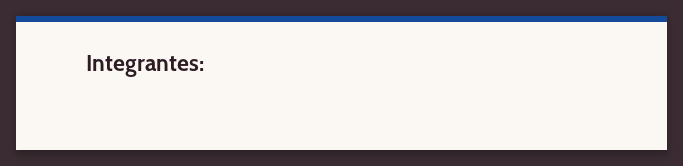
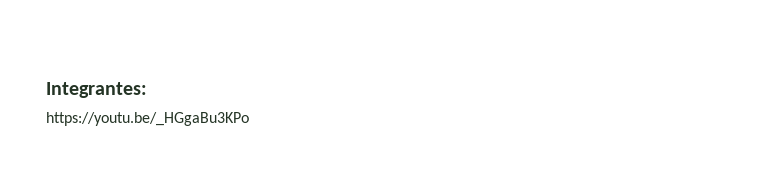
(204, 66) none -> [46,112,249,126] // https://youtu.be/_HGgaBu3KPo

